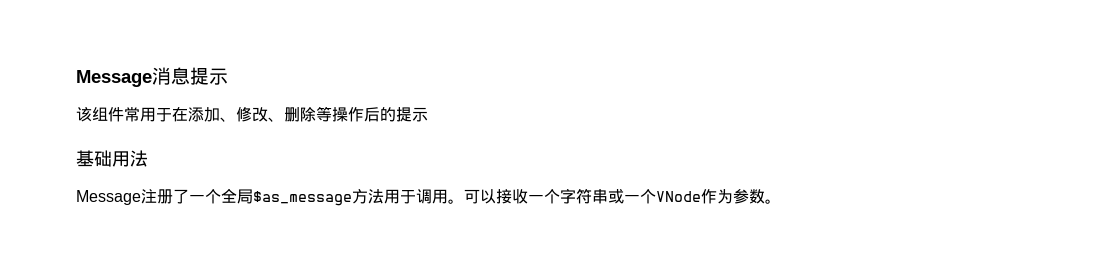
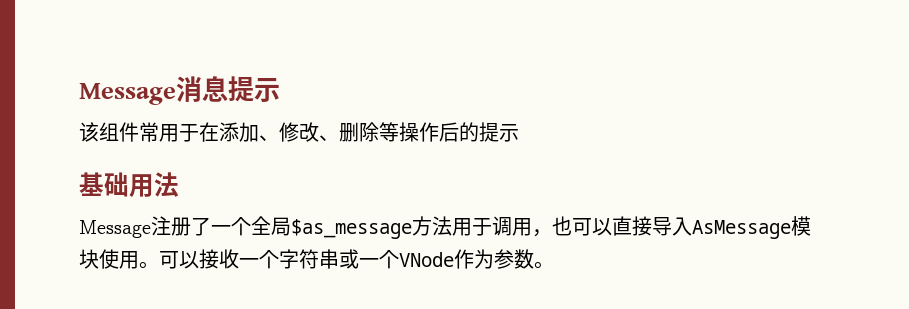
(448, 196) none -> [532,216,811,239] [79,249,139,269] ，也可以直接导入AsMessage模块使用

